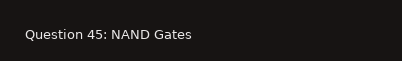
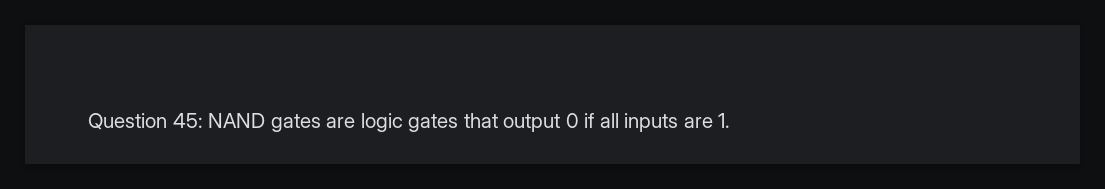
[154,30,192,39] Gates -> [270,113,731,132] gates are logic gates that output 0 if all inputs are 1.

